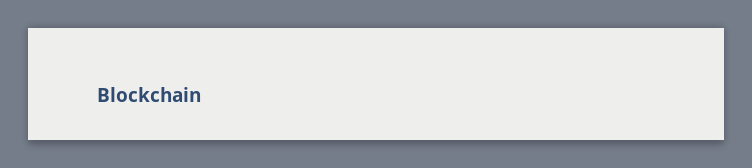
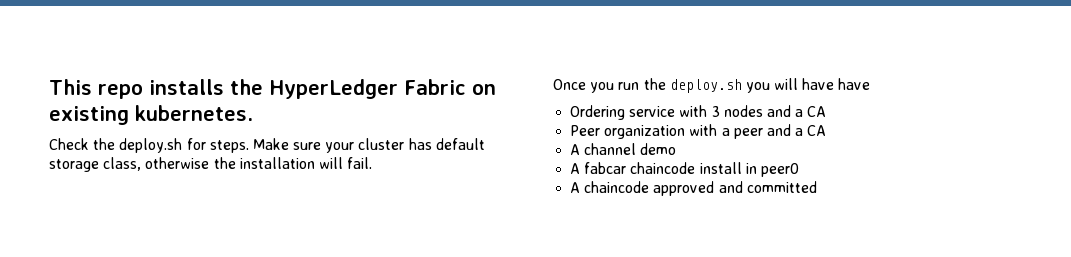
[97,87,201,102] Blockchain -> [49,79,496,99] [49,105,253,125] [49,138,485,153] [49,157,373,172] [553,78,871,93] [570,105,827,120] [570,124,827,139] [570,143,677,155] [570,162,799,177] [570,181,817,196] This repo installs the HyperLedger Fabric on existing kubernetes. // Check the deploy.sh for steps. Make sure your cluster has default storage class, otherwise the installation will fail. // Once you run the deploy.sh you will have have // Ordering service with 3 nodes and a CA // Peer organization with a peer and a CA // A channel demo // A fabcar chaincode install in peer0 // A chaincode approved and committed

